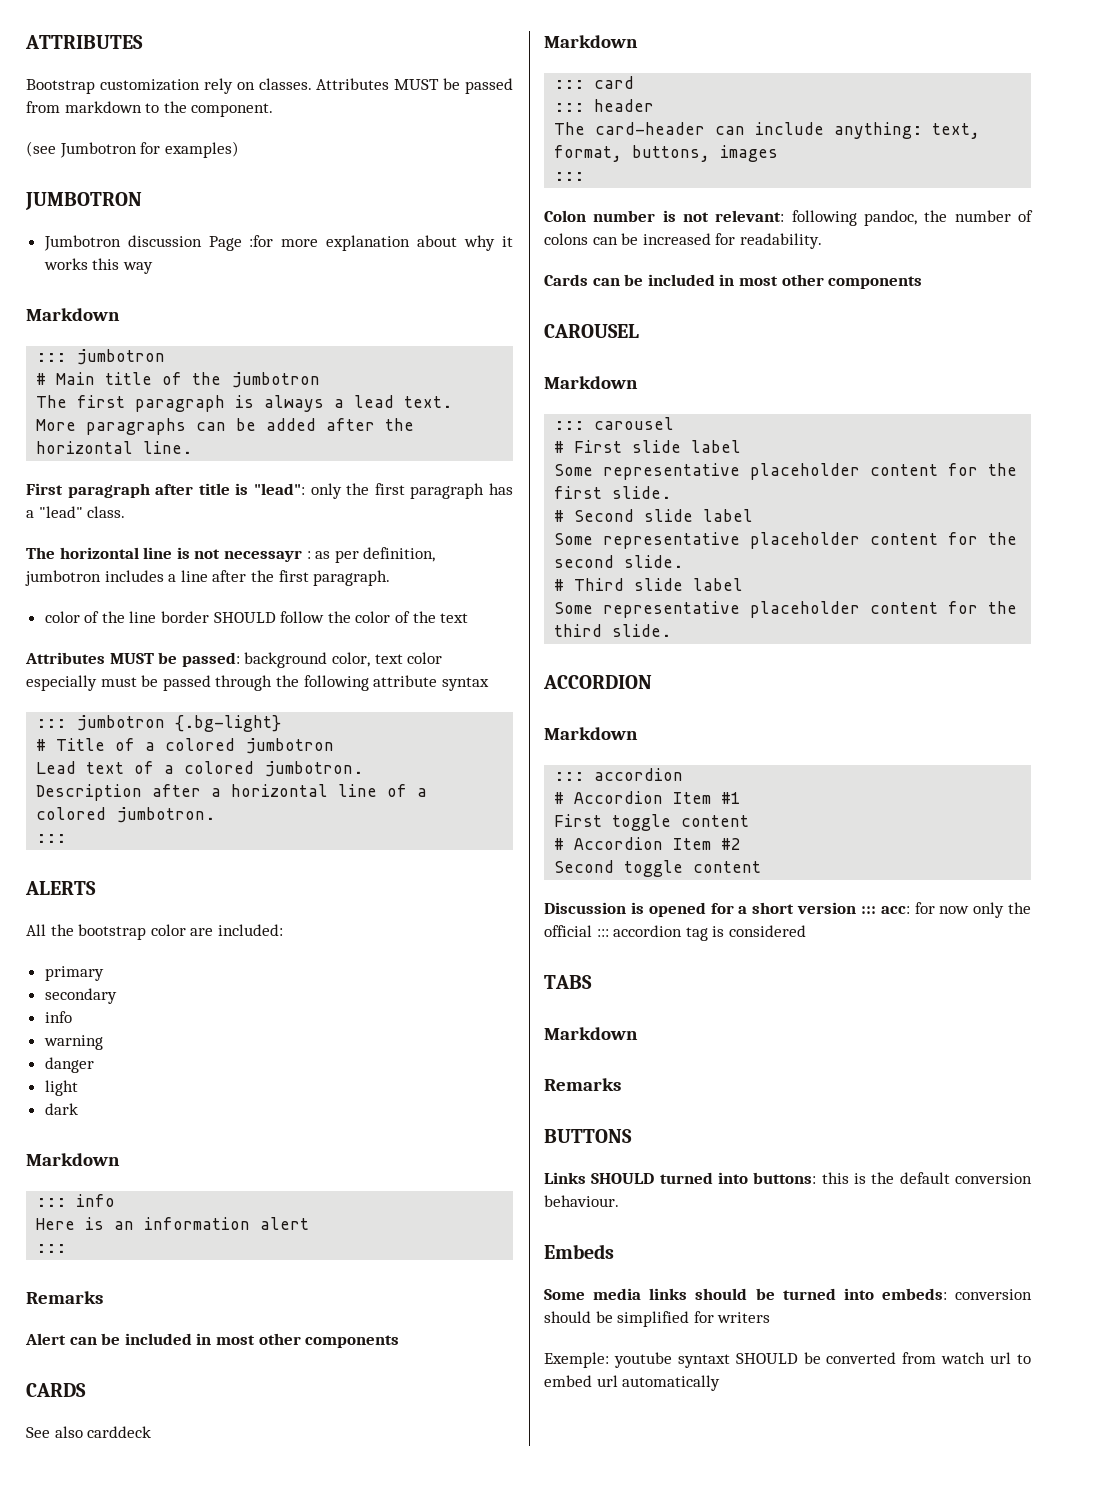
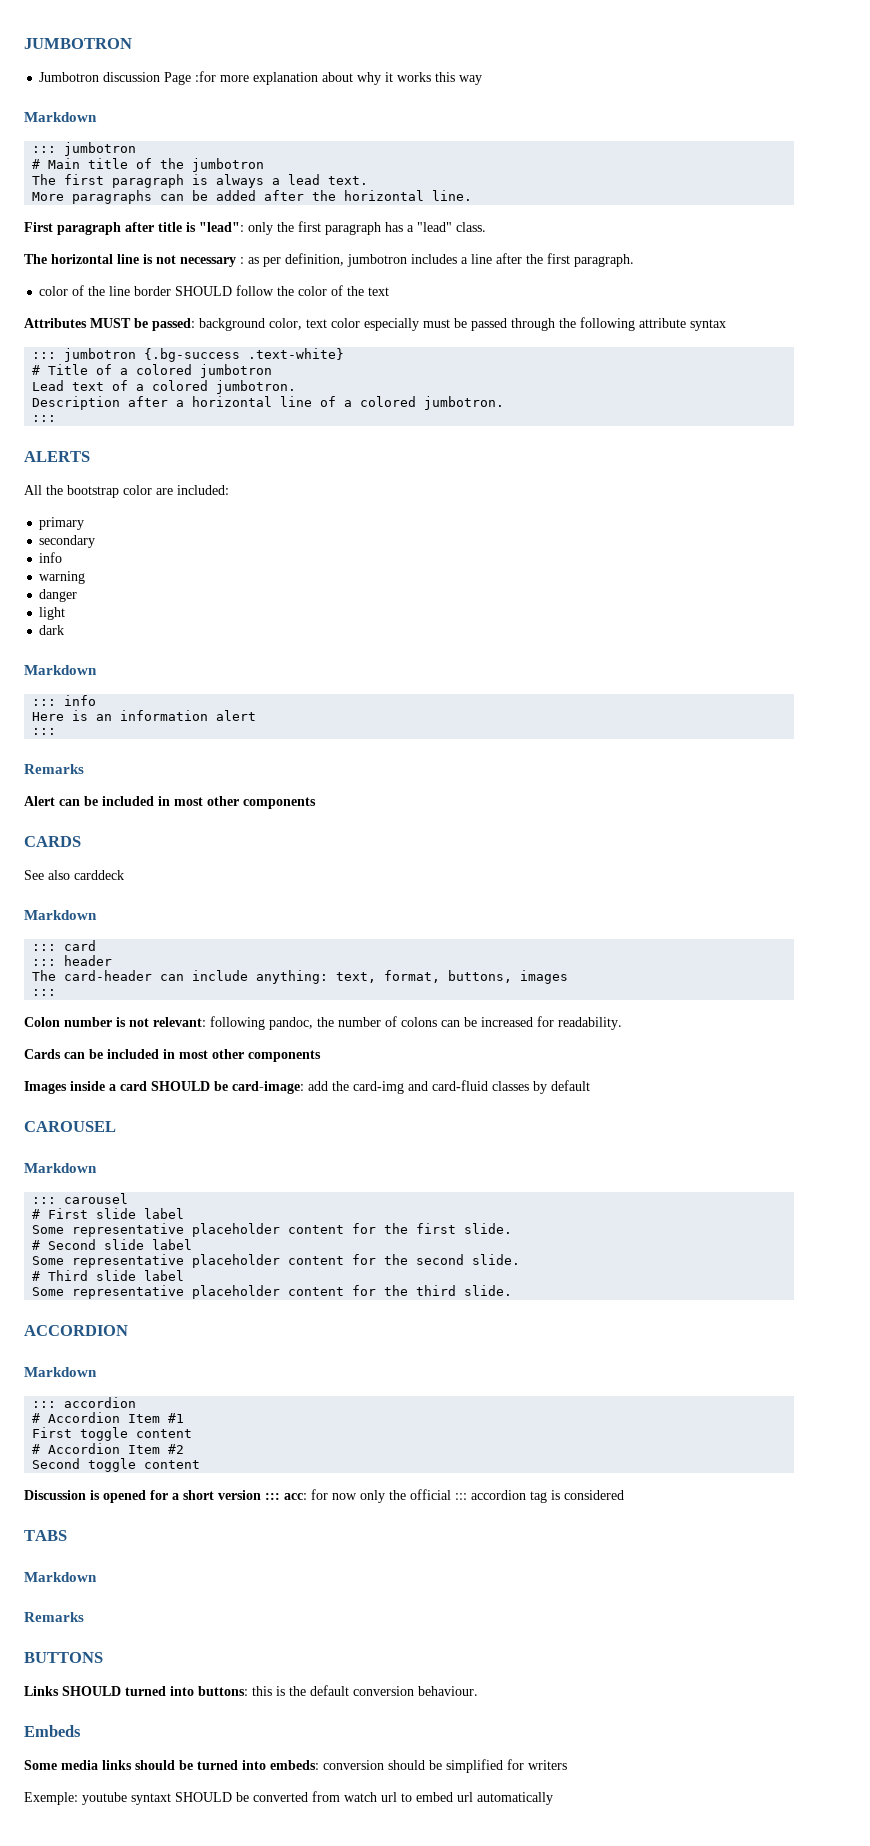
[25,35,143,49] [26,78,513,94] [26,101,274,117] [26,141,239,158] ATTRIBUTES // Bootstrap customization rely on classes. Attributes MUST be passed from markdown to the component. // (see Jumbotron for examples) // -> (24, 43) none
[223,550,302,562] necessayr -> [180,257,236,267] necessary
[175,715,282,732] {.bg-light} -> [144,348,345,362] {.bg-success .text-white}
(923, 282) none -> [24,1080,590,1094] // Images inside a card SHOULD be card-image: add the card-img and card-fluid classes by default

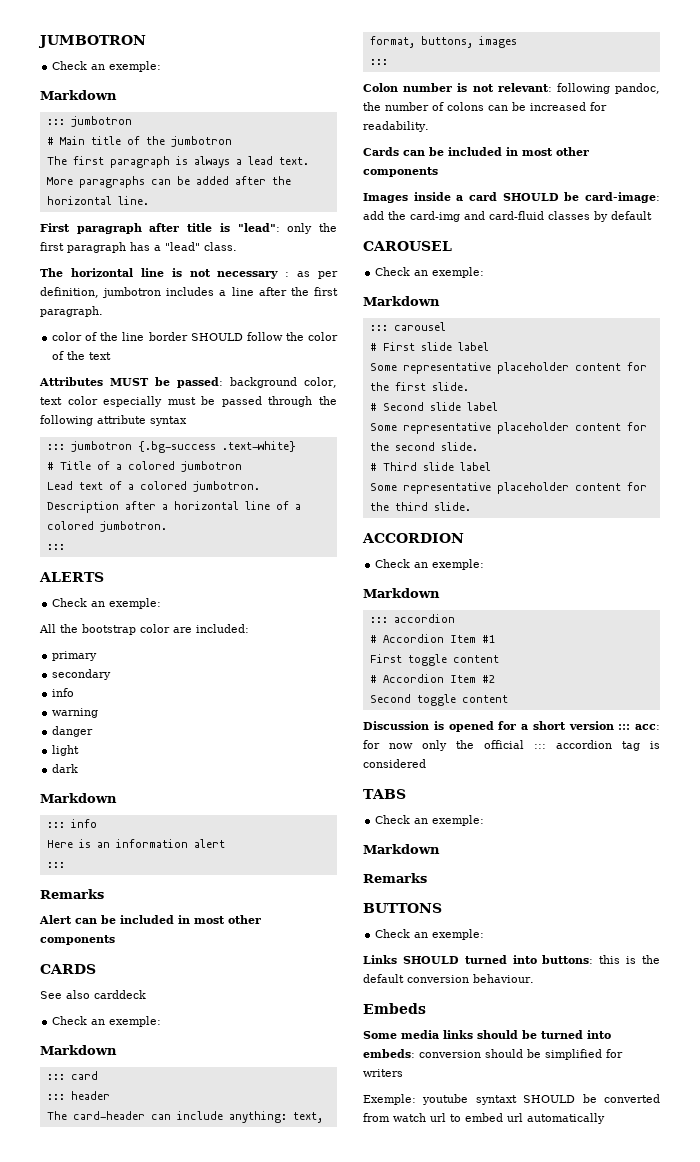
[39,71,483,85] Jumbotron discussion Page :for more explanation about why it works this way -> [52,61,162,72] Check an exemple:
(90, 456) none -> [52,598,162,609] // Check an exemple:
(124, 875) none -> [52,1016,162,1027] // Check an exemple:
(116, 1126) none -> [375,267,485,278] // Check an exemple:
(128, 1330) none -> [375,559,485,570] // Check an exemple:
(67, 1535) none -> [375,815,485,826] // Check an exemple:
(103, 1657) none -> [375,929,485,940] // Check an exemple:

